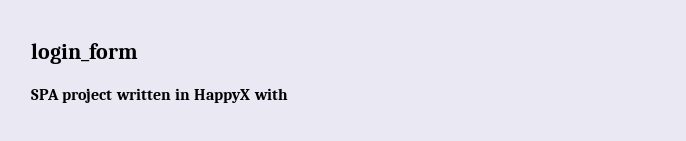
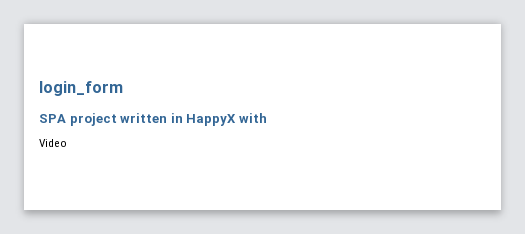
(288, 94) none -> [39,139,67,147] // Video

